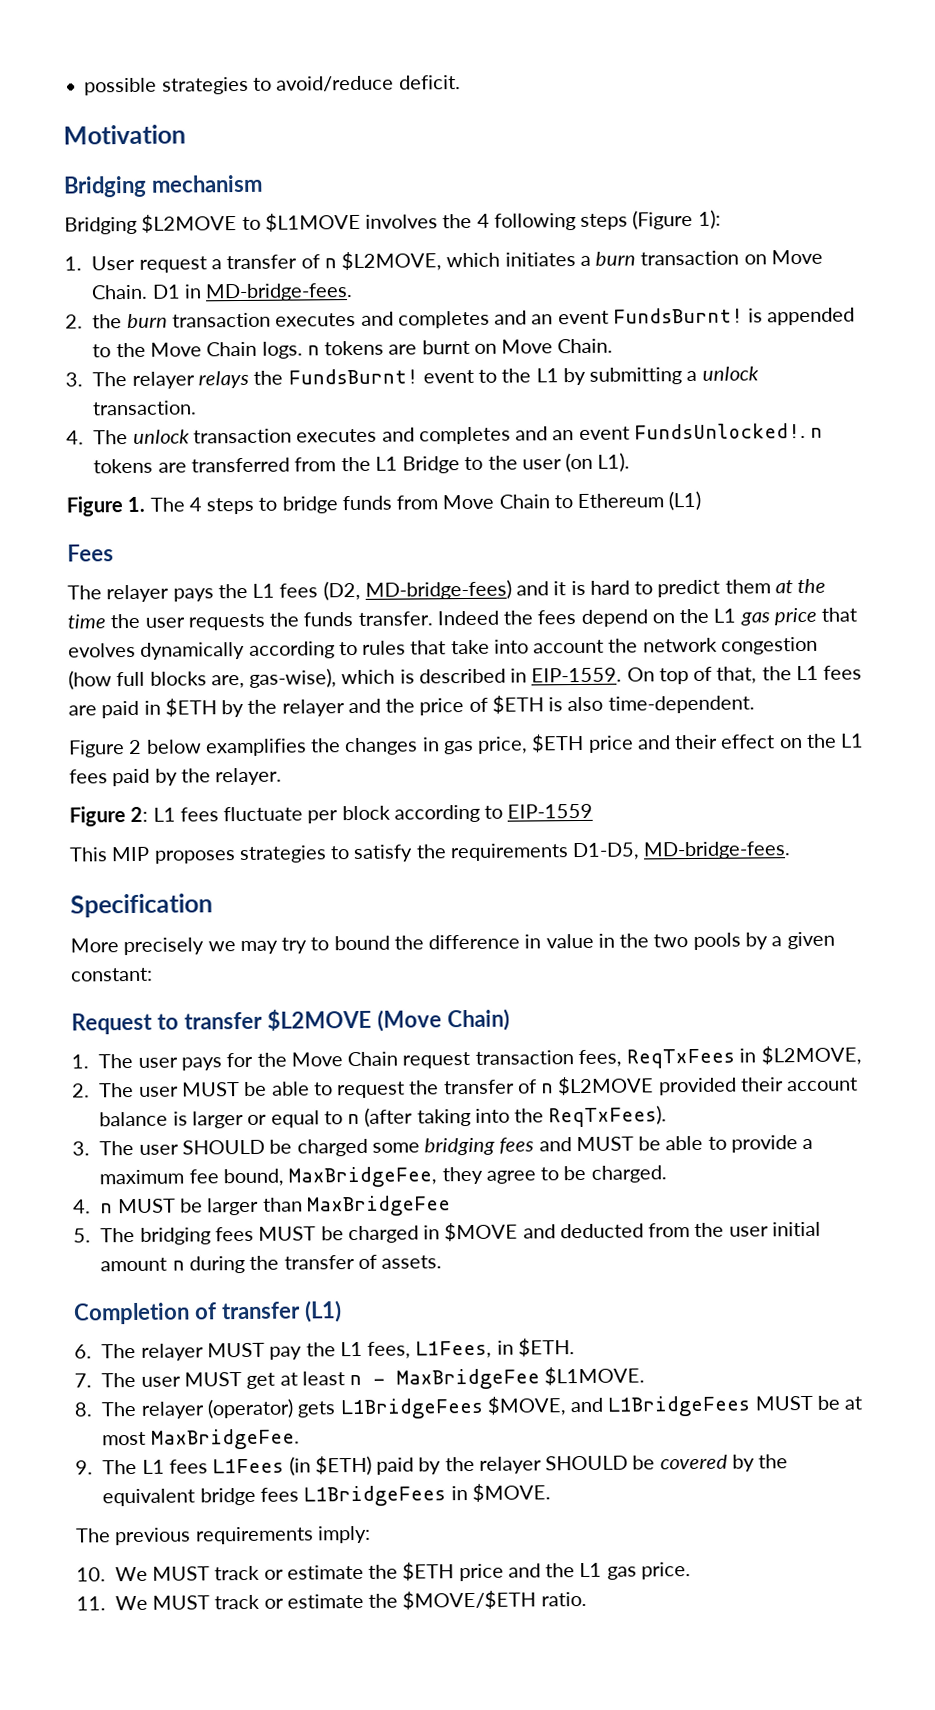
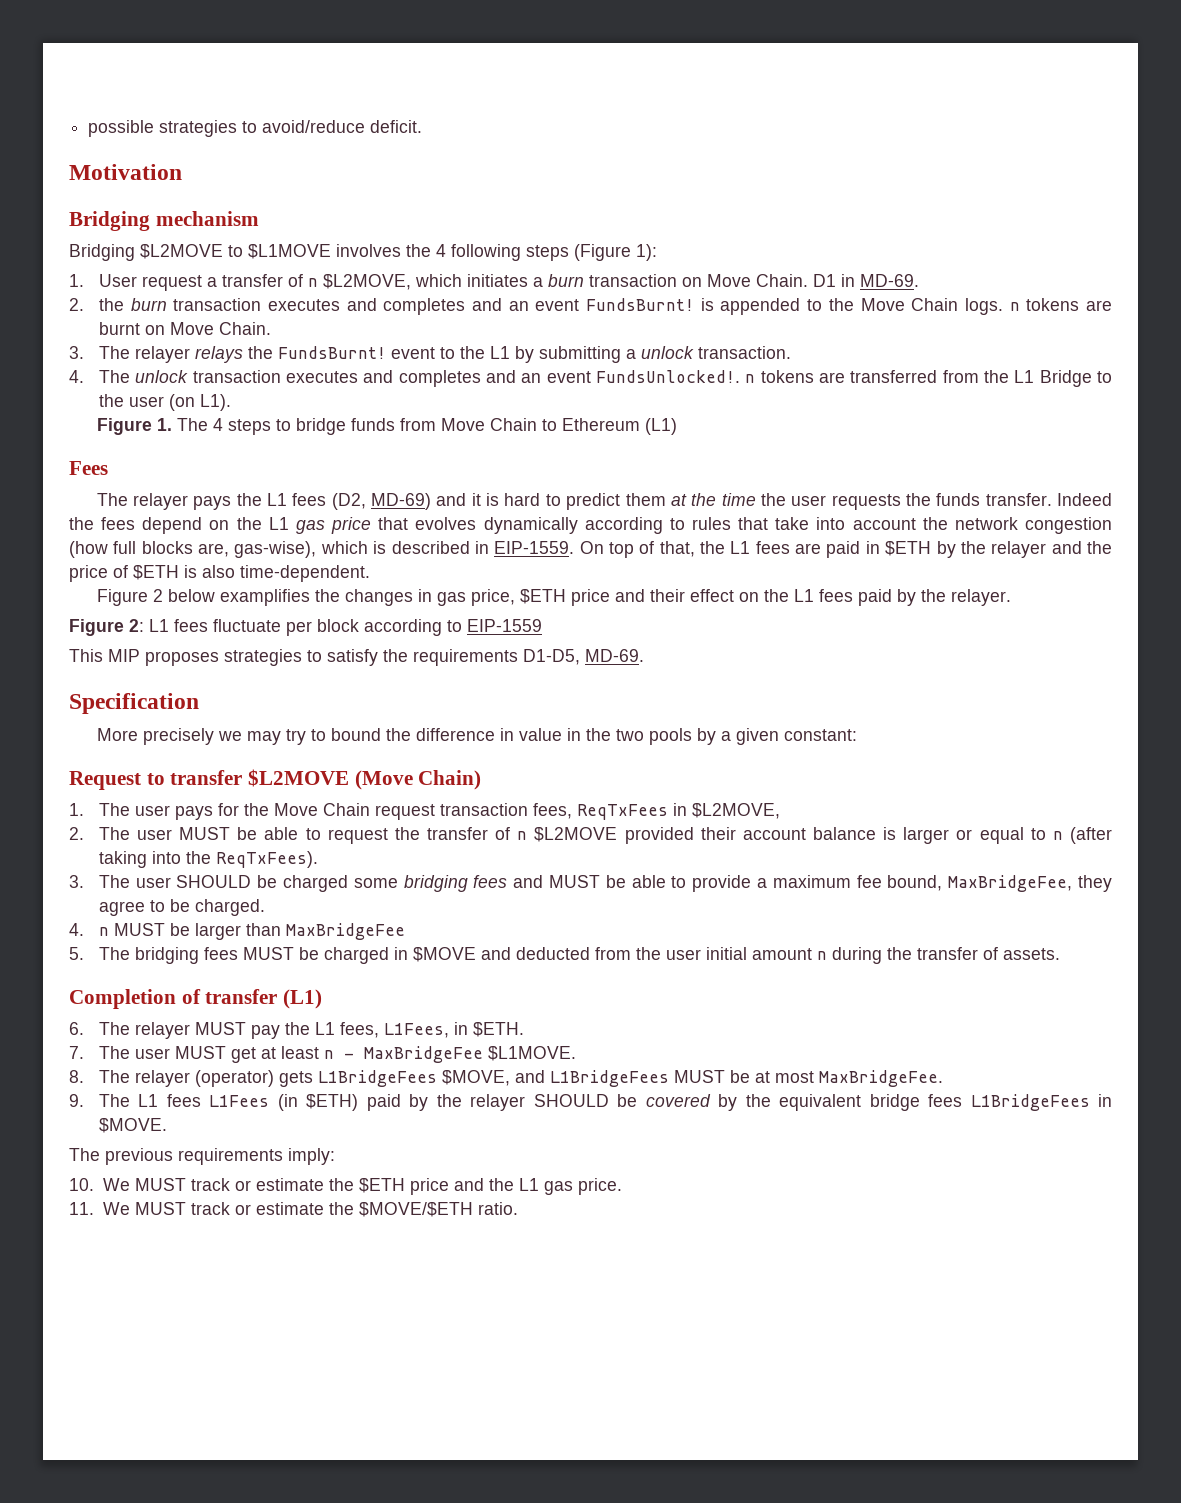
[205,282,354,302] MD-bridge-fees. -> [859,274,919,287] MD-69.
[364,579,512,600] MD-bridge-fees) -> [371,493,432,510] MD-69)
[643,841,792,860] MD-bridge-fees. -> [585,649,644,662] MD-69.

